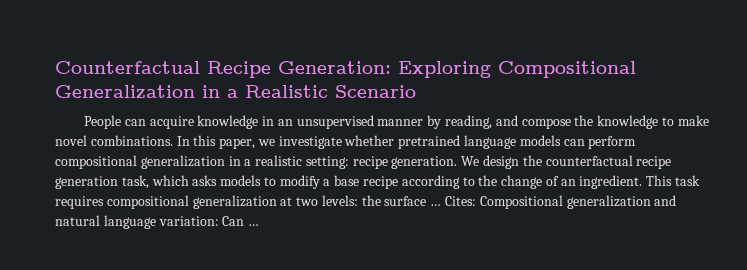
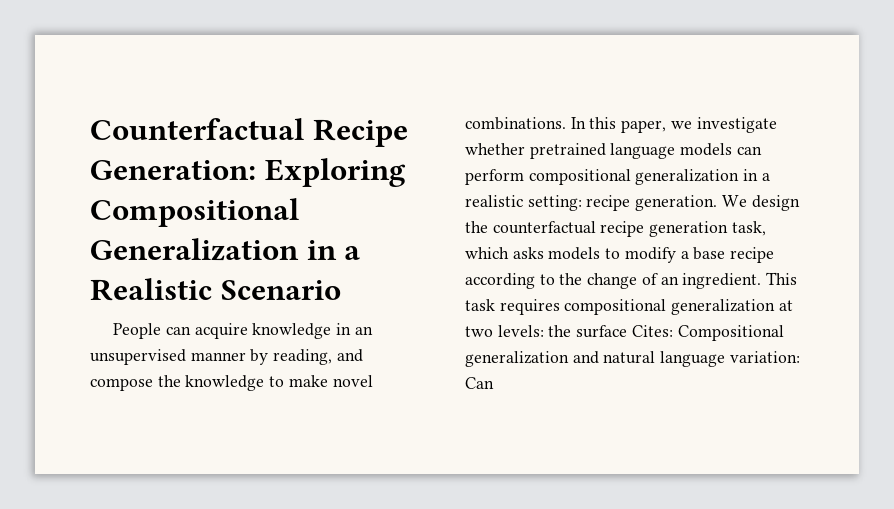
[430,204,442,206] … -> (628, 331) none
[248,224,260,226] … -> (494, 383) none

